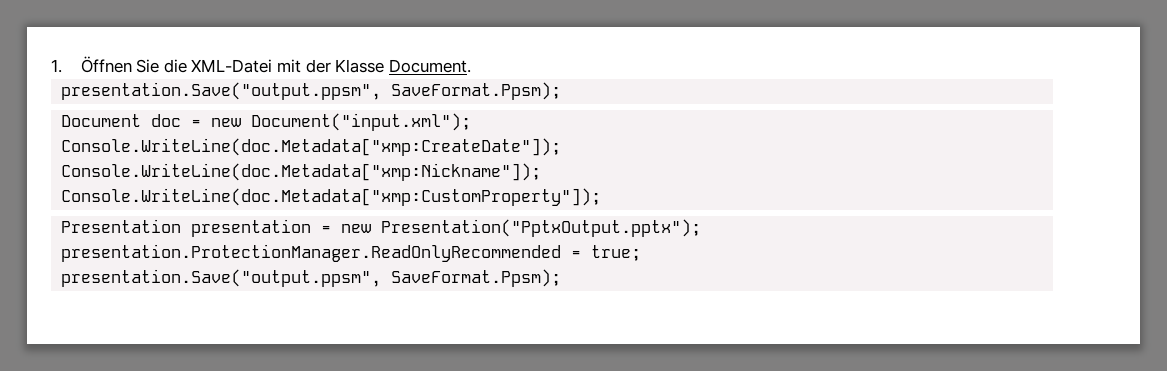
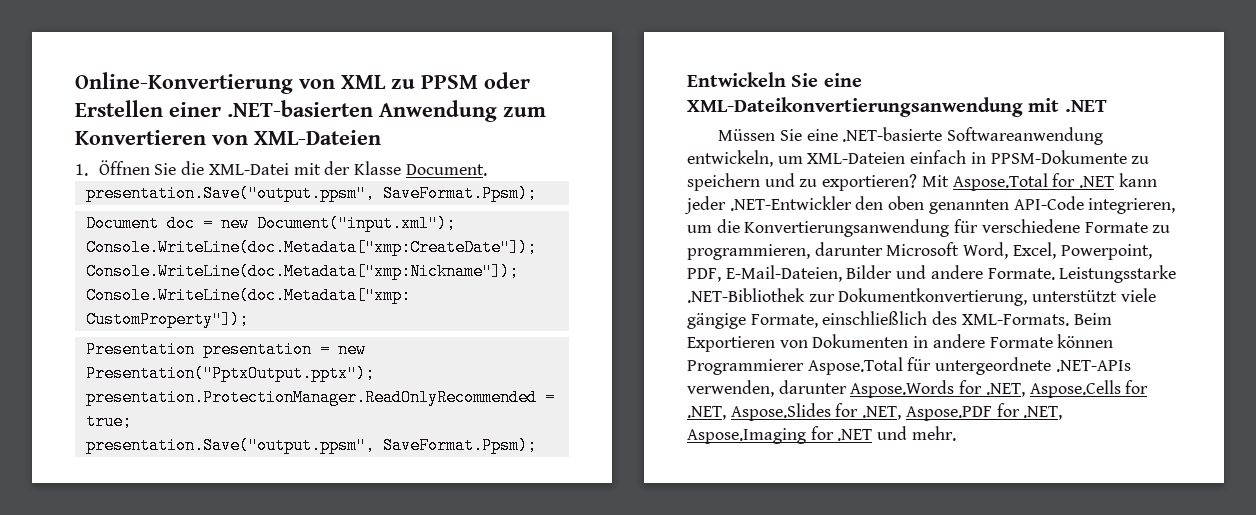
(51, 66) none -> [75,72,530,94] [75,100,546,122] [75,130,381,145] Online-Konvertierung von XML zu PPSM oder Erstellen einer .NET-basierten Anwendung zum Konvertieren von XML-Dateien //
(562, 278) none -> [687,72,862,87] [687,97,1107,117] [718,127,1104,145] [687,150,1150,167] [687,173,1157,191] [684,196,1176,214] [687,219,1171,237] [687,242,1152,260] [687,265,1177,283] [687,288,1156,306] [687,311,1112,329] [687,334,1114,352] [687,357,1131,375] [687,380,1149,398] [687,403,1063,421] [687,426,956,444] // Entwickeln Sie eine XML-Dateikonvertierungsanwendung mit .NET // Müssen Sie eine .NET-basierte Softwareanwendung entwickeln, um XML-Dateien einfach in PPSM-Dokumente zu speichern und zu exportieren? Mit Aspose.Total for .NET kann jeder .NET-Entwickler den oben genannten API-Code integrieren, um die Konvertierungsanwendung für verschiedene Formate zu programmieren, darunter Microsoft Word, Excel, Powerpoint, PDF, E-Mail-Dateien, Bilder und andere Formate. Leistungsstarke .NET-Bibliothek zur Dokumentkonvertierung, unterstützt viele gängige Formate, einschließlich des XML-Formats. Beim Exportieren von Dokumenten in andere Formate können Programmierer Aspose.Total für untergeordnete .NET-APIs verwenden, darunter Aspose.Words for .NET, Aspose.Cells for .NET, Aspose.Slides for .NET, Aspose.PDF for .NET, Aspose.Imaging for .NET und mehr.

